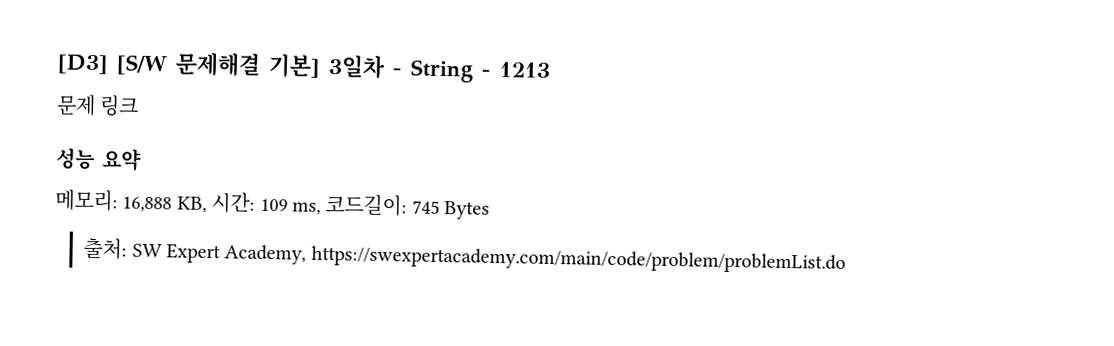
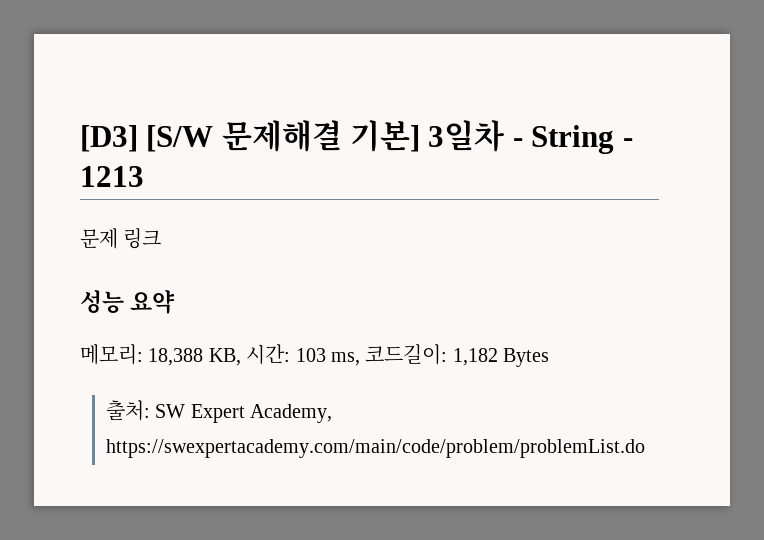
[122,196,173,213] 16,888 -> [148,348,204,366] 18,388
[259,198,288,212] 109 -> [295,348,326,362] 103
[411,200,440,214] 745 -> [452,348,498,366] 1,182

